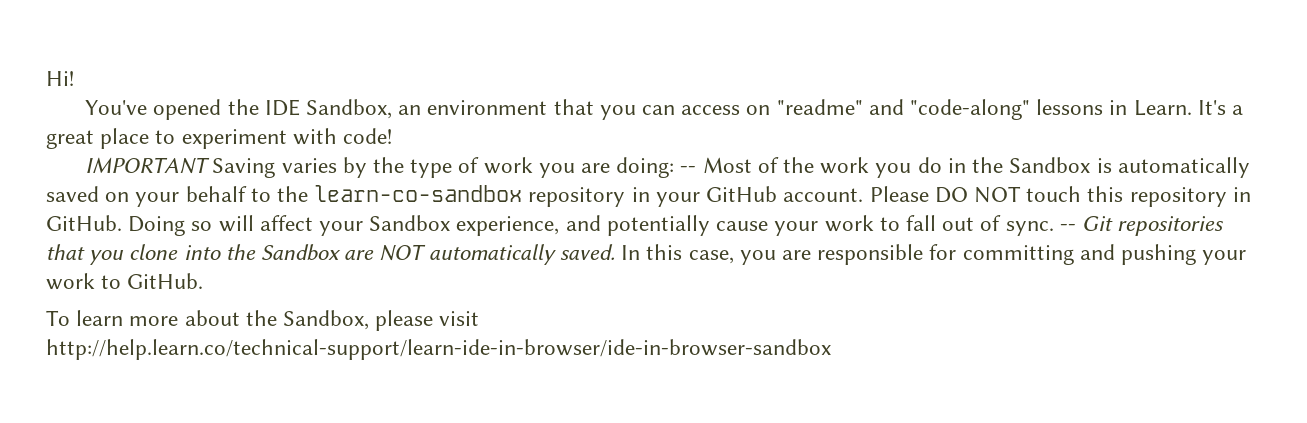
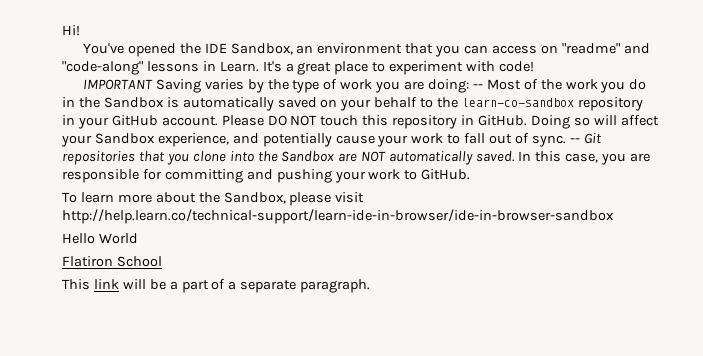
(831, 349) none -> [62,233,138,244] [62,256,162,267] [62,279,371,293] // Hello World // Flatiron School // This link will be a part of a separate paragraph.

